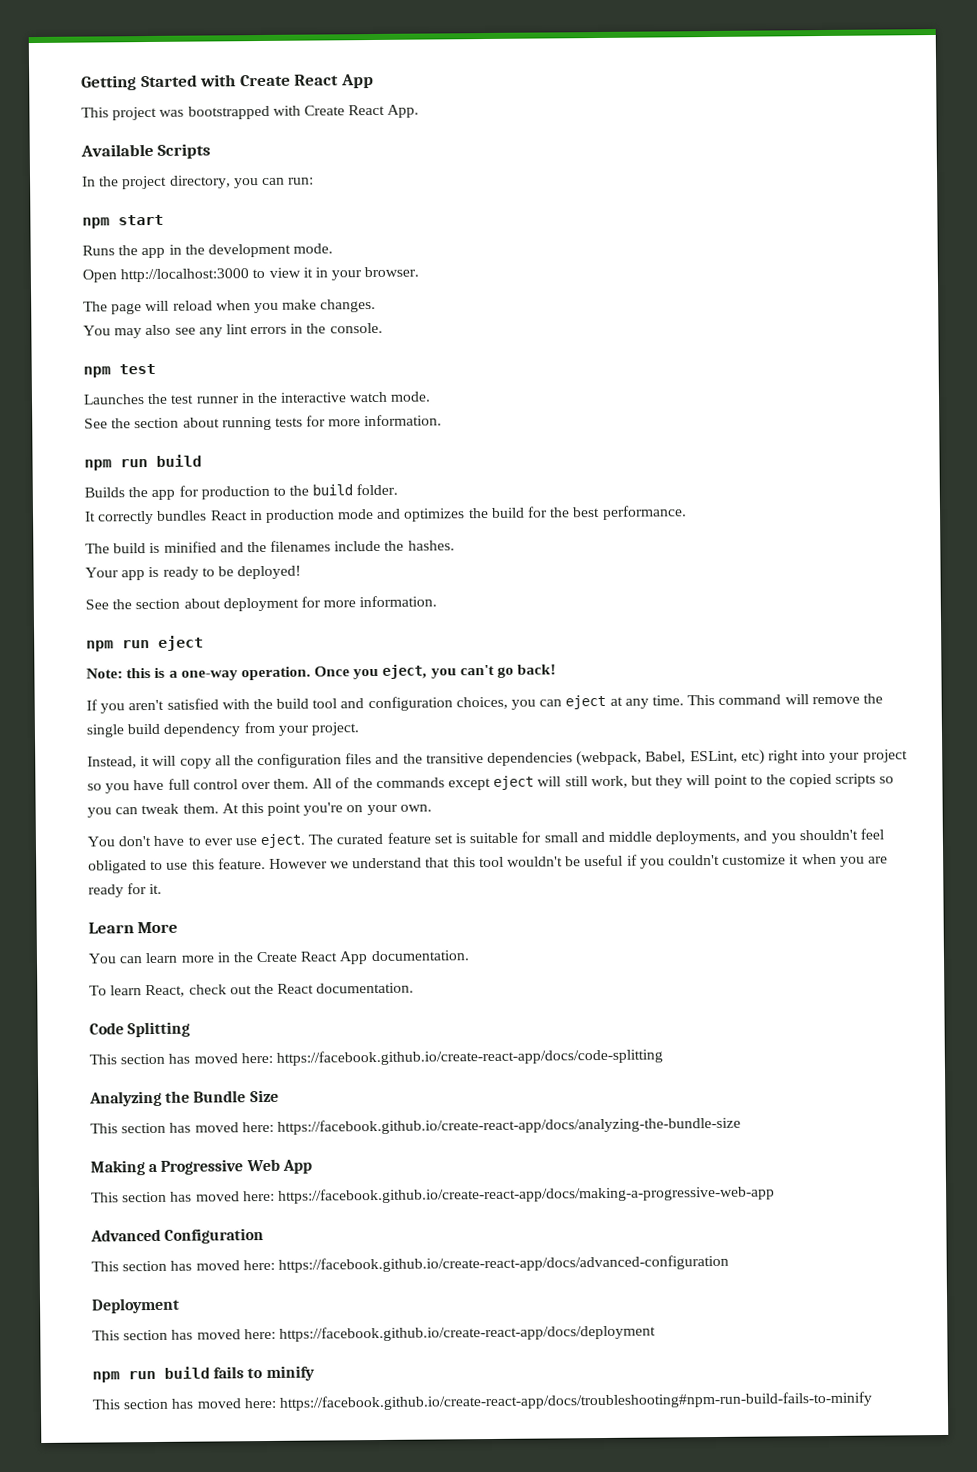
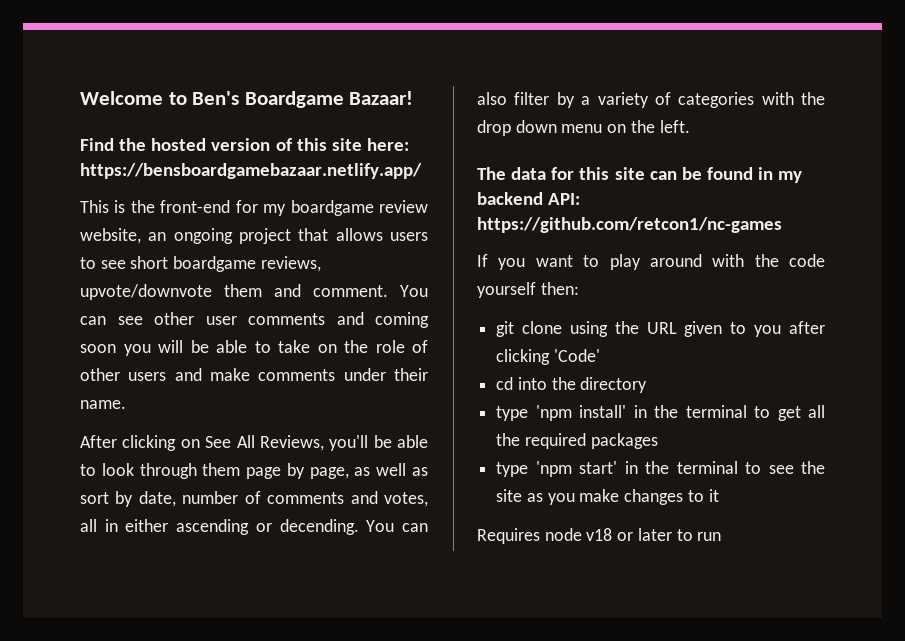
[81,74,374,91] [81,104,420,121] [80,143,212,159] [82,175,315,190] [82,214,164,229] [82,243,334,259] [82,266,420,283] [83,298,377,315] [83,322,383,339] [83,363,156,378] [83,391,432,405] [84,414,443,431] [84,454,202,471] [84,483,399,500] [84,505,687,525] [85,540,455,554] [85,565,302,581] [85,595,438,612] [86,635,204,652] [86,664,557,681] [86,693,883,714] [86,721,359,738] [87,749,908,769] [87,773,895,794] [87,802,432,818] [87,828,884,849] [88,853,888,874] [88,883,163,898] [88,921,179,934] [88,950,469,965] [89,982,415,998] [89,1021,191,1038] [89,1048,663,1066] [89,1089,279,1107] [90,1116,741,1135] [90,1158,312,1176] [91,1185,775,1204] [90,1228,265,1244] [91,1254,729,1273] [91,1297,180,1314] [92,1324,656,1342] [92,1365,315,1383] [92,1391,872,1411] Getting Started with Create React App // This project was bootstrapped with Create React App. // Available Scripts // In the project directory, you can run: // npm start // Runs the app in the development mode. // Open http://localhost:3000 to view it in your browser. // The page will reload when you make changes. // You may also see any lint errors in the console. // npm test // Launches the test runner in the interactive watch mode. // See the section about running tests for more information. // npm run build // Builds the app for production to the build folder. // It correctly bundles React in production mode and optimizes the build for the best performance. // The build is minified and the filenames include the hashes. // Your app is ready to be deployed! // See the section about deployment for more information. // npm run eject // Note: this is a one-way operation. Once you eject, you can't go back! // If you aren't satisfied with the build tool and configuration choices, you can eject at any time. This command will remove the single build dependency from your project. // Instead, it will copy all the configuration files and the transitive dependencies (webpack, Babel, ESLint, etc) right into your project so you have full control over them. All of the commands except eject will still work, but they will point to the copied scripts so you can tweak them. At this point you're on your own. // You don't have to ever use eject. The curated feature set is suitable for small and middle deployments, and you shouldn't feel obligated to use this feature. However we understand that this tool wouldn't be useful if you couldn't customize it when you are ready for it. // Learn More // You can learn more in the Create React App documentation. // To learn React, check out the React documentation. // Code Splitting // This section has moved here: https://facebook.github.io/create-react-app/docs/code-splitting // Analyzing the Bundle Size // This section has moved here: https://facebook.github.io/create-react-app/docs/analyzing-the-bundle-size // Making a Progressive Web App // This section has moved here: https://facebook.github.io/create-react-app/docs/making-a-progressive-web-app // Advanced Configuration // This section has moved here: https://facebook.github.io/create-react-app/docs/advanced-configuration // Deployment // This section has moved here: https://facebook.github.io/create-react-app/docs/deployment // npm run build fails to minify // This section has moved here: https://facebook.github.io/create-react-app/docs/troubleshooting#npm-run-build-fails-to-minify -> [80,91,414,108] [80,138,409,151] [80,163,422,179] [80,200,429,216] [80,228,428,244] [80,256,321,272] [80,284,428,300] [80,312,429,328] [80,340,428,356] [80,368,428,381] [80,400,126,409] [80,435,428,451] [80,463,428,479] [80,491,429,507] [80,519,429,535] [477,92,825,108] [477,120,690,136] [477,167,803,183] [477,192,581,205] [477,217,782,233] [477,254,825,270] [477,282,579,298] [496,321,825,337] [496,349,600,365] [496,377,648,393] [496,405,825,421] [496,433,658,449] [496,461,825,477] [496,489,719,505] [477,528,722,544] Welcome to Ben's Boardgame Bazaar! // Find the hosted version of this site here: https://bensboardgamebazaar.netlify.app/ // This is the front-end for my boardgame review website, an ongoing project that allows users to see short boardgame reviews, upvote/downvote them and comment. You can see other user comments and coming soon you will be able to take on the role of other users and make comments under their name. // After clicking on See All Reviews, you'll be able to look through them page by page, as well as sort by date, number of comments and votes, all in either ascending or decending. You can also filter by a variety of categories with the drop down menu on the left. // The data for this site can be found in my backend API: https://github.com/retcon1/nc-games // If you want to play around with the code yourself then: // git clone using the URL given to you after clicking 'Code' // cd into the directory // type 'npm install' in the terminal to get all the required packages // type 'npm start' in the terminal to see the site as you make changes to it // Requires node v18 or later to run

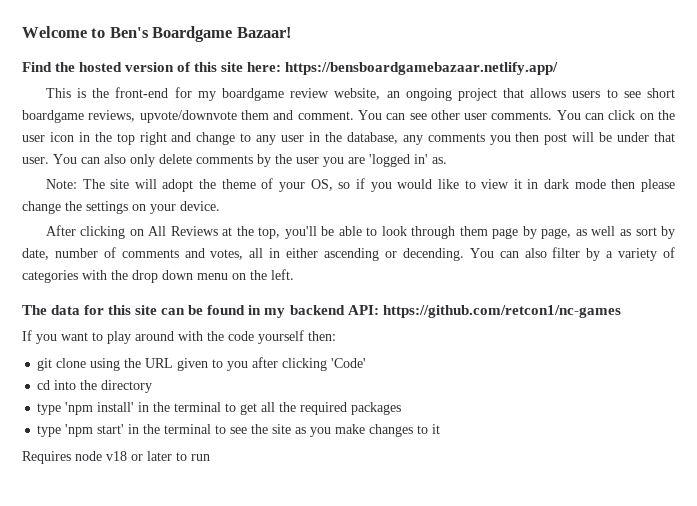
[248,312,429,328] [80,340,428,356] [80,368,428,381] [80,400,126,409] [80,435,324,451] comments and coming soon you will be able to take on the role of other users and make comments under their name. // After clicking on See All Reviews, -> [491,110,675,120] [22,132,675,145] [22,154,447,167] [45,178,675,192] [22,201,220,214] [45,225,281,239] comments. You can click on the user icon in the top right and change to any user in the database, any comments you then post will be under that user. You can also only delete comments by the user you are 'logged in' as. // Note: The site will adopt the theme of your OS, so if you would like to view it in dark mode then please change the settings on your device. // After clicking on All Reviews at the top,

